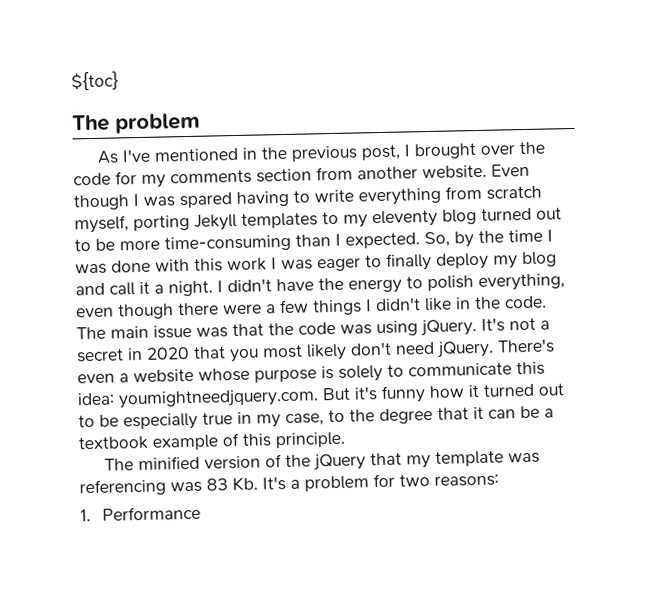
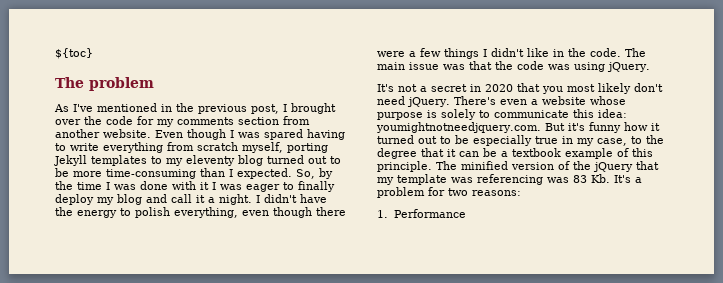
[194,257,267,272] this work -> [200,182,209,190] it
(477, 328) none -> (650, 67) //
[118,388,319,409] youmightneedjquery.com. -> [376,122,541,133] youmightnotneedjquery.com.
(346, 440) // -> (432, 166) none

